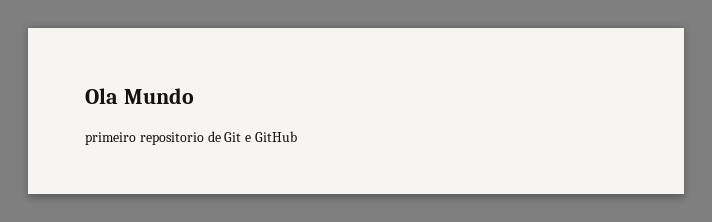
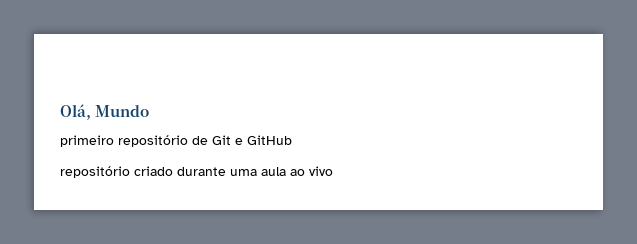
[85,88,118,104] Ola -> [60,104,91,120] Olá,
[139,132,204,145] repositorio -> [118,135,188,147] repositório
(297, 136) none -> [60,166,333,178] // repositório criado durante uma aula ao vivo

